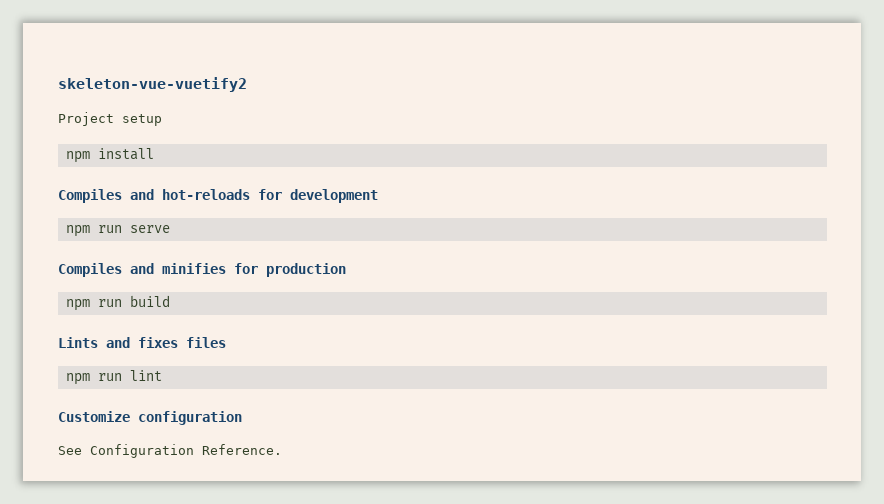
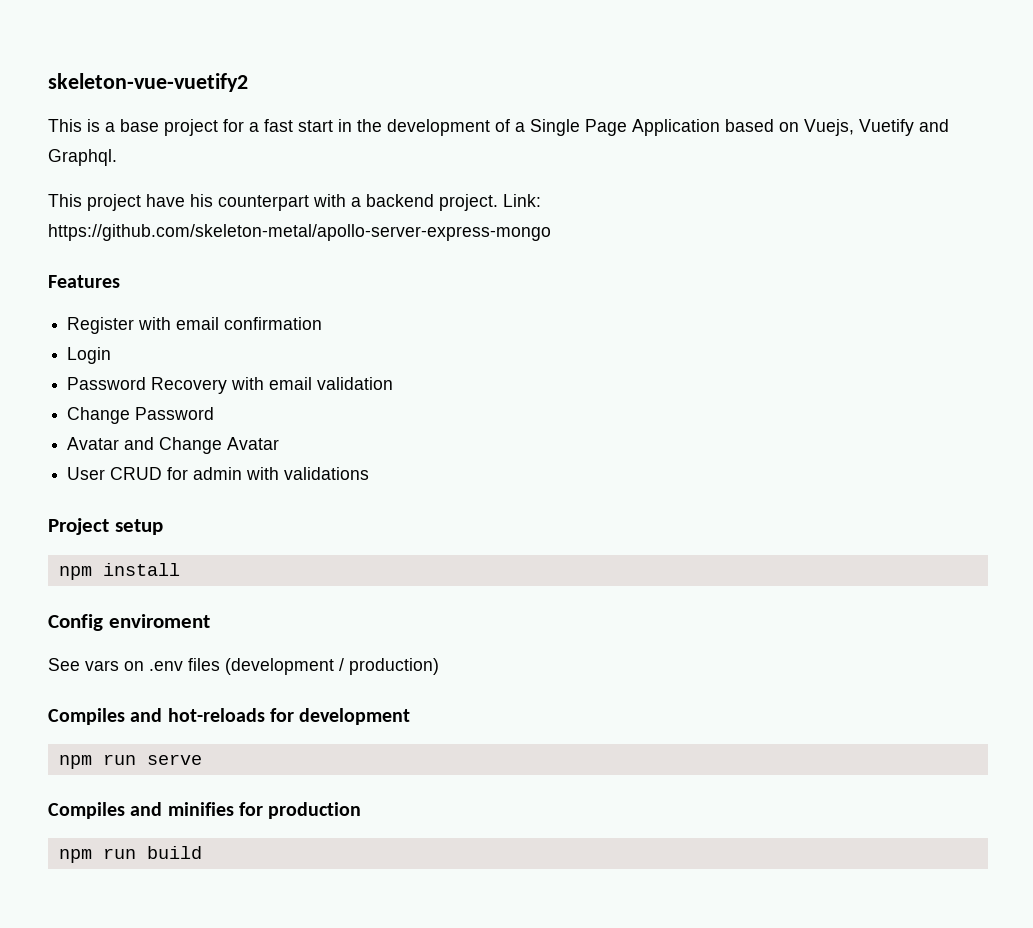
[58,112,162,126] [65,148,154,163] Project setup // npm install -> [48,119,949,136] [48,149,117,166] [48,194,541,211] [48,224,551,241] [48,275,120,288] [67,317,323,334] [67,347,112,364] [67,377,394,394] [67,407,215,424] [67,437,280,454] [67,467,370,480] [48,518,163,535] [58,563,180,580] [48,614,210,631] [48,658,439,675] This is a base project for a fast start in the development of a Single Page Application based on Vuejs, Vuetify and Graphql. // This project have his counterpart with a backend project. Link: https://github.com/skeleton-metal/apollo-server-express-mongo // Features // Register with email confirmation // Login // Password Recovery with email validation // Change Password // Avatar and Change Avatar // User CRUD for admin with validations // Project setup // npm install // Config enviroment // See vars on .env files (development / production)
[58,337,226,348] [65,370,162,385] [58,411,242,425] [58,444,282,458] // Lints and fixes files // npm run lint // Customize configuration // See Configuration Reference. -> (202, 852) none

